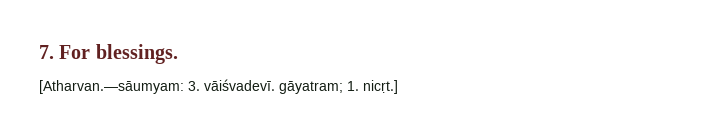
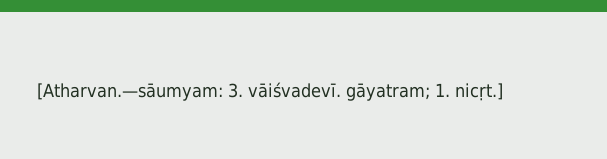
[39,44,178,64] 7. For blessings. // -> (37, 92) none

